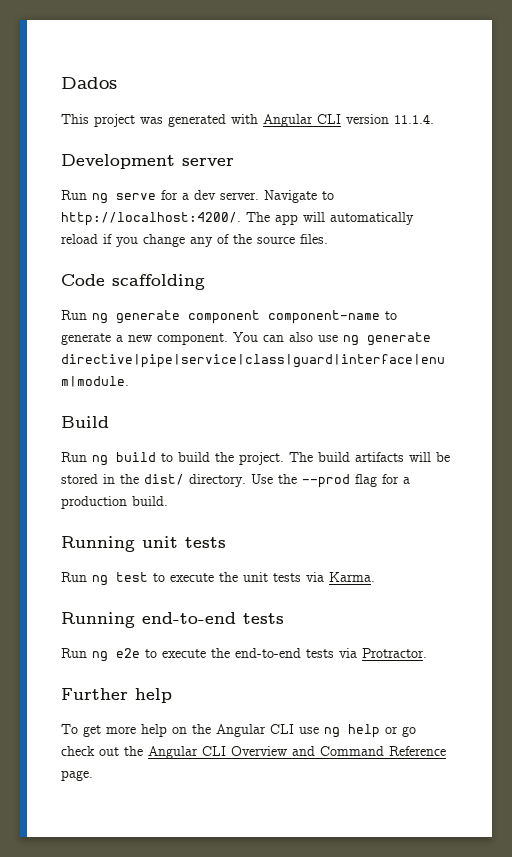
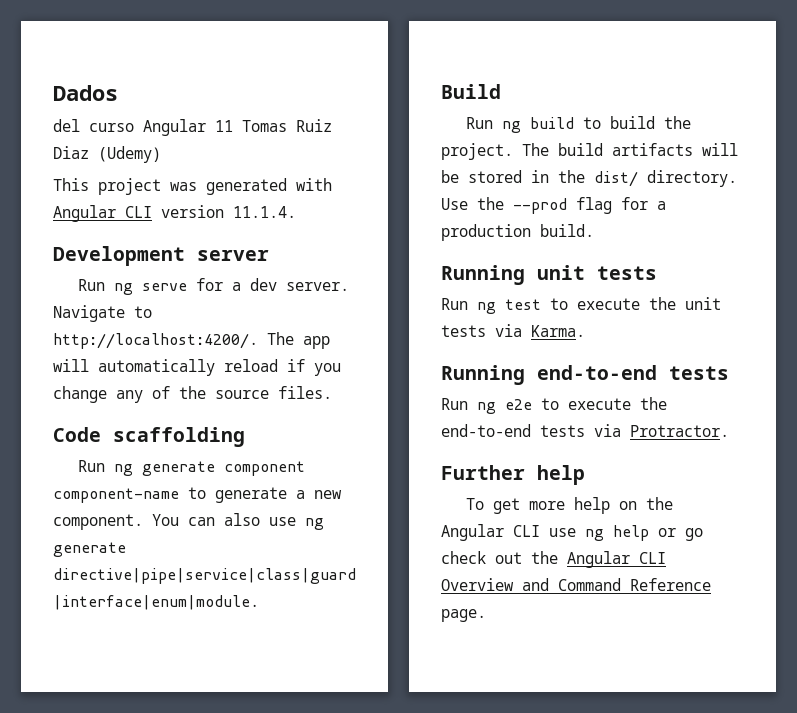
(117, 83) none -> [53,119,332,136] [53,146,161,163] // del curso Angular 11 Tomas Ruiz Diaz (Udemy)

